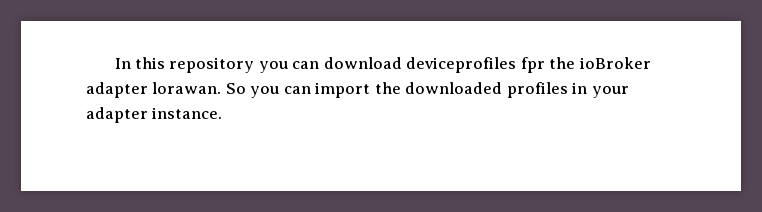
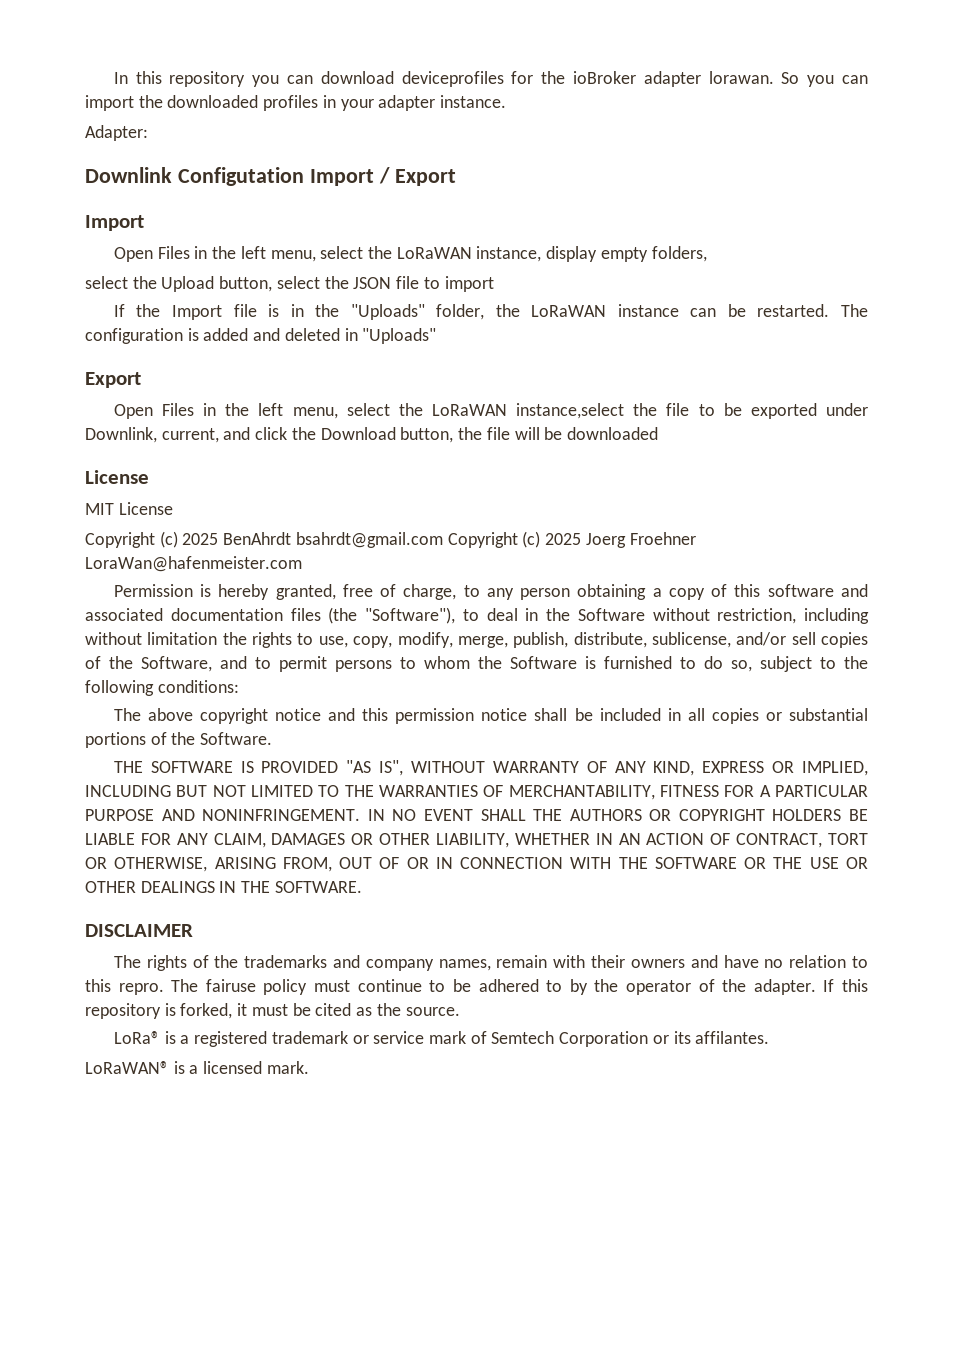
[520,57,545,73] fpr -> [511,71,534,84] for
(223, 113) none -> [85,125,148,141] [85,167,456,186] [85,215,144,231] [113,246,707,262] [85,276,494,292] [113,304,868,320] [85,328,437,344] [85,372,141,388] [113,403,868,419] [85,427,658,443] [85,470,149,484] [85,502,173,515] [85,531,696,548] [85,556,302,572] [113,584,868,600] [85,607,869,624] [85,632,868,648] [85,656,868,672] [85,680,239,696] [113,708,869,724] [85,732,273,748] [113,760,869,776] [85,785,869,800] [85,809,868,821] [85,833,868,848] [85,857,868,872] [85,881,362,893] [85,924,193,937] [113,955,868,971] [85,979,868,995] [85,1003,460,1019] [113,1031,770,1047] [85,1061,309,1074] // Adapter: // Downlink Configutation Import / Export // Import // Open Files in the left menu, select the LoRaWAN instance, display empty folders, // select the Upload button, select the JSON file to import // If the Import file is in the "Uploads" folder, the LoRaWAN instance can be restarted. The configuration is added and deleted in "Uploads" // Export // Open Files in the left menu, select the LoRaWAN instance,select the file to be exported under Downlink, current, and click the Download button, the file will be downloaded // License // MIT License // Copyright (c) 2025 BenAhrdt bsahrdt@gmail.com Copyright (c) 2025 Joerg Froehner LoraWan@hafenmeister.com // Permission is hereby granted, free of charge, to any person obtaining a copy of this software and associated documentation files (the "Software"), to deal in the Software without restriction, including without limitation the rights to use, copy, modify, merge, publish, distribute, sublicense, and/or sell copies of the Software, and to permit persons to whom the Software is furnished to do so, subject to the following conditions: // The above copyright notice and this permission notice shall be included in all copies or substantial portions of the Software. // THE SOFTWARE IS PROVIDED "AS IS", WITHOUT WARRANTY OF ANY KIND, EXPRESS OR IMPLIED, INCLUDING BUT NOT LIMITED TO THE WARRANTIES OF MERCHANTABILITY, FITNESS FOR A PARTICULAR PURPOSE AND NONINFRINGEMENT. IN NO EVENT SHALL THE AUTHORS OR COPYRIGHT HOLDERS BE LIABLE FOR ANY CLAIM, DAMAGES OR OTHER LIABILITY, WHETHER IN AN ACTION OF CONTRACT, TORT OR OTHERWISE, ARISING FROM, OUT OF OR IN CONNECTION WITH THE SOFTWARE OR THE USE OR OTHER DEALINGS IN THE SOFTWARE. // DISCLAIMER // The rights of the trademarks and company names, remain with their owners and have no relation to this repro. The fairuse policy must continue to be adhered to by the operator of the adapter. If this repository is forked, it must be cited as the source. // LoRa® is a registered trademark or service mark of Semtech Corporation or its affilantes. // LoRaWAN® is a licensed mark.

